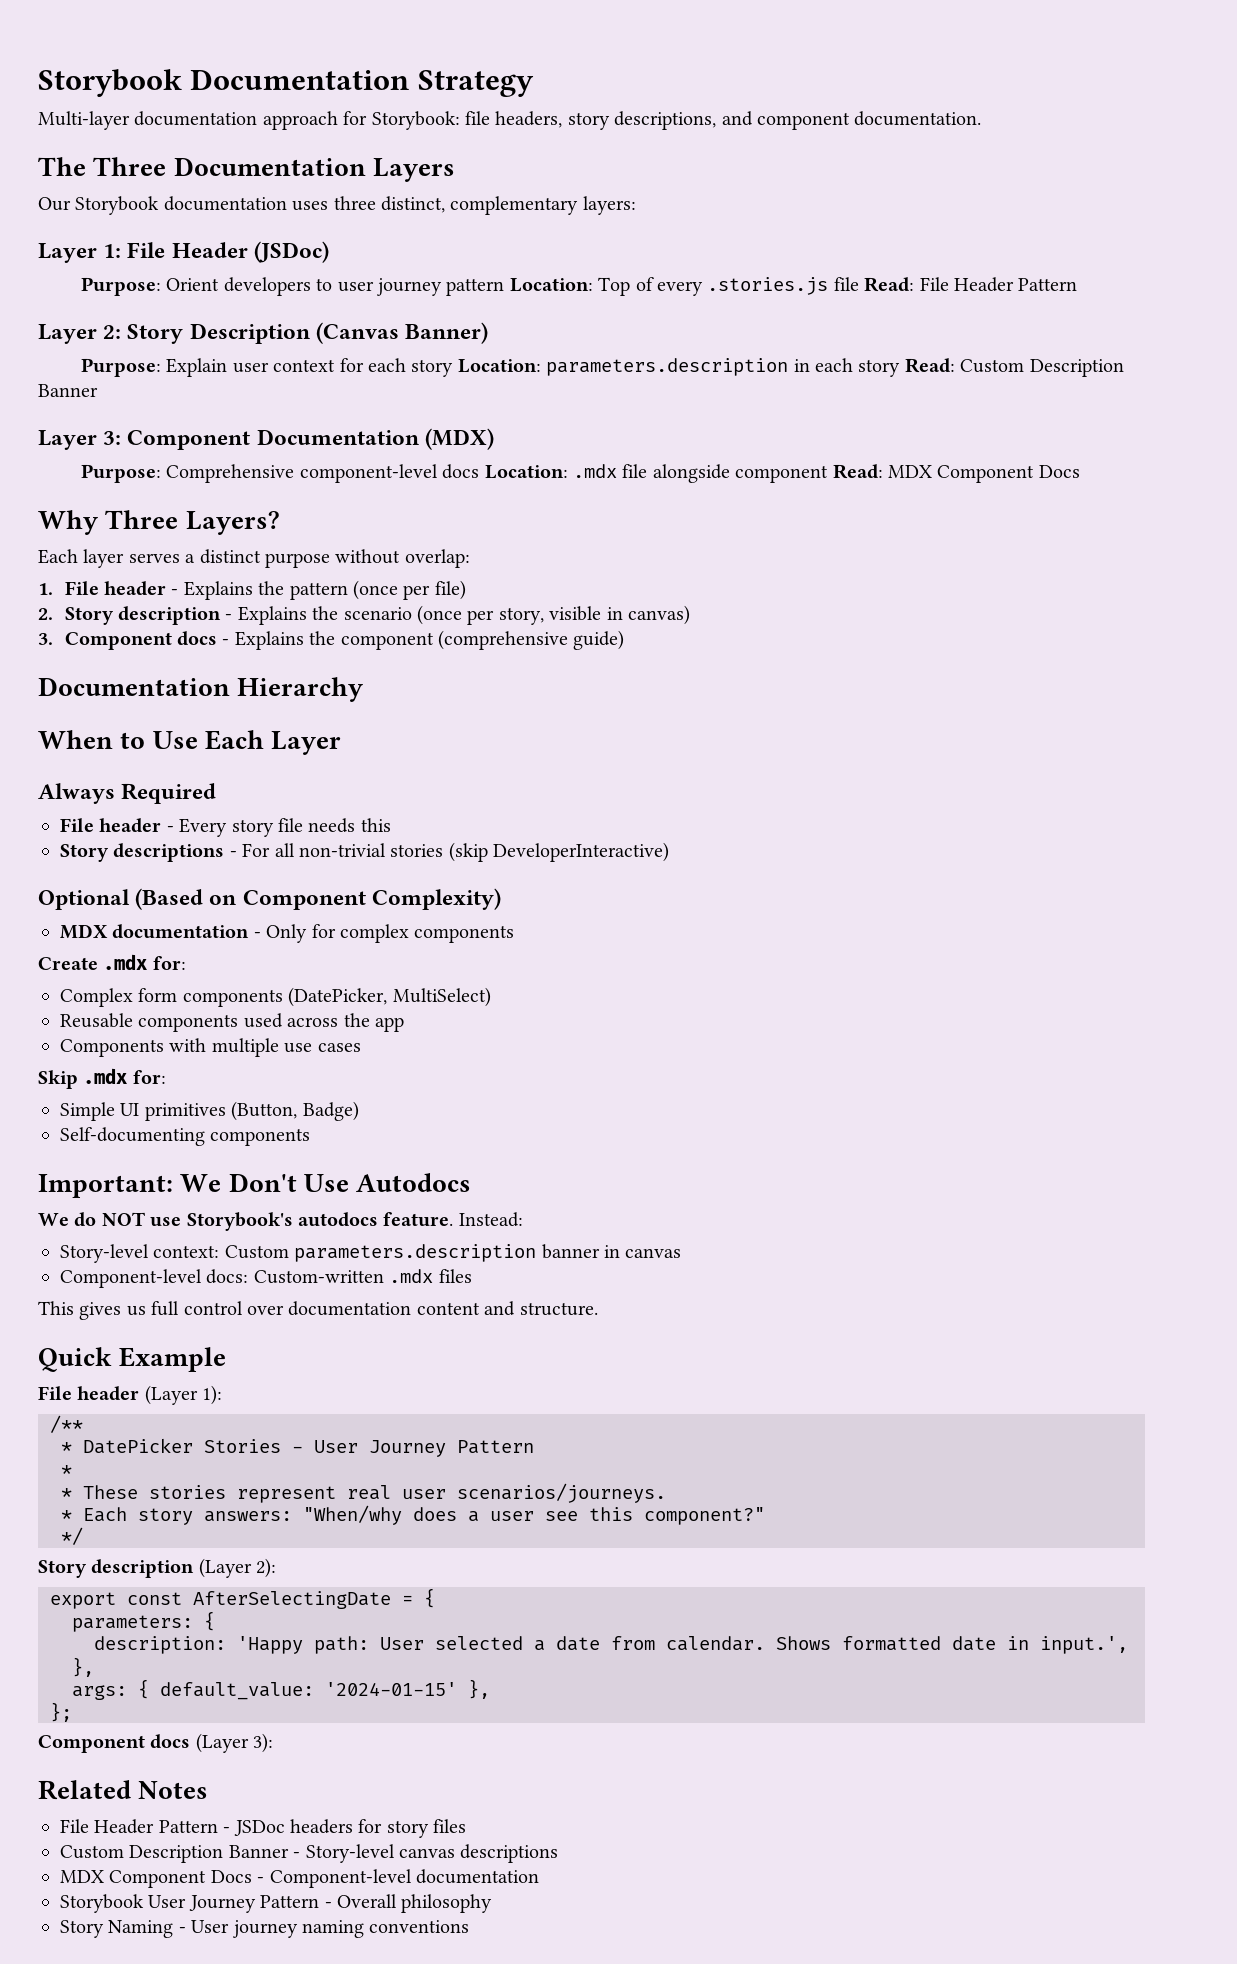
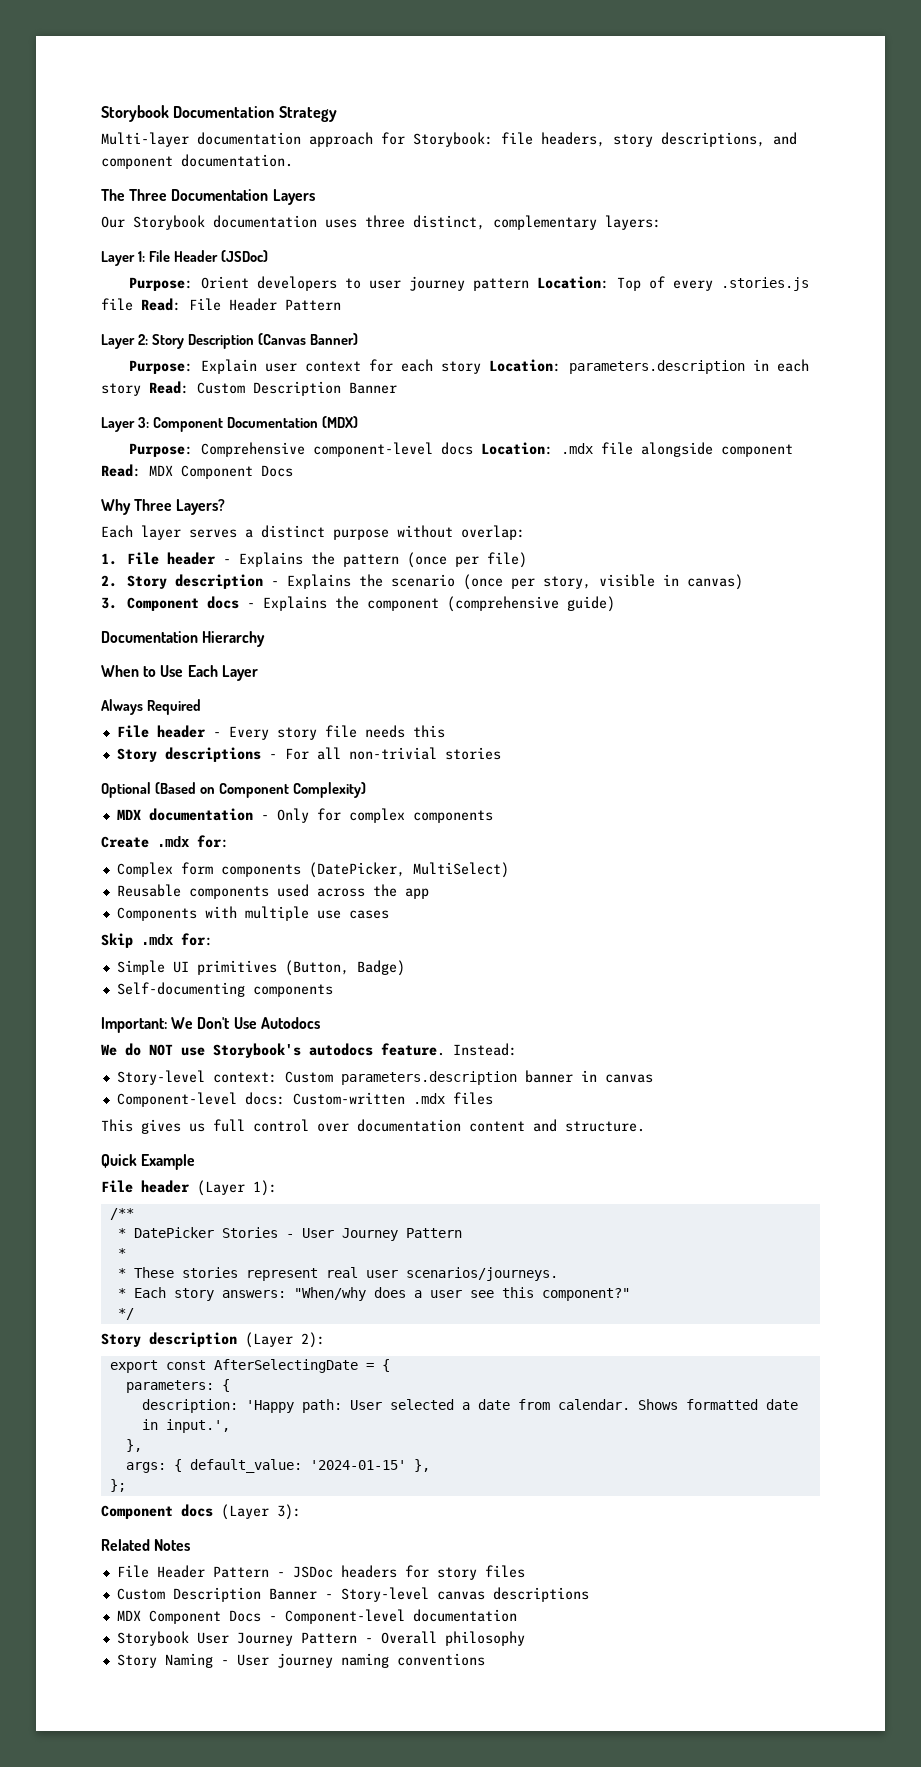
[448,842,670,862] (skip DeveloperInteractive) -> (501, 753) none

